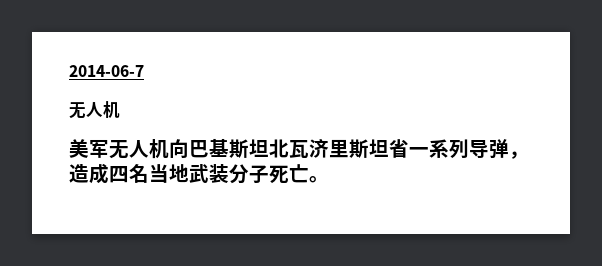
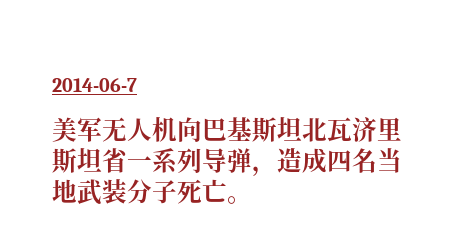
[69,101,120,119] // 无人机 -> (137, 85) none

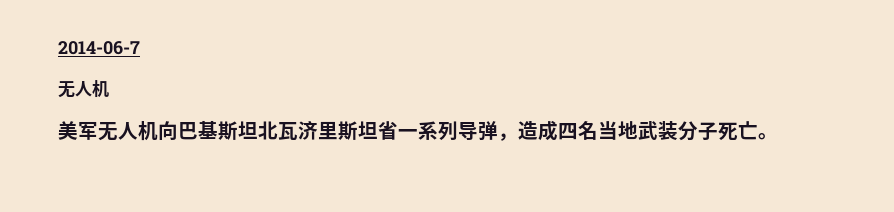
(137, 85) none -> [58,80,109,98] // 无人机

